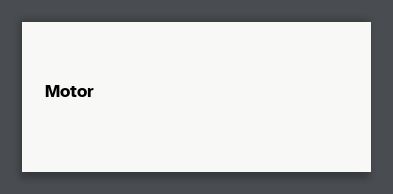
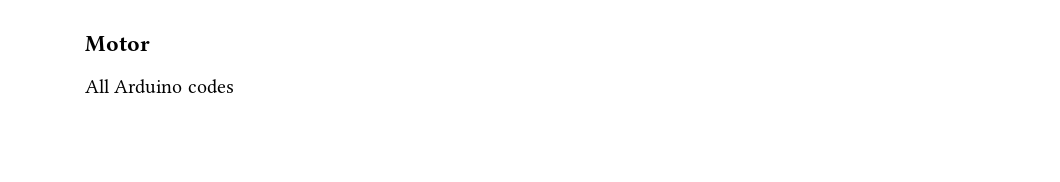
(94, 91) none -> [85,79,234,94] // All Arduino codes

